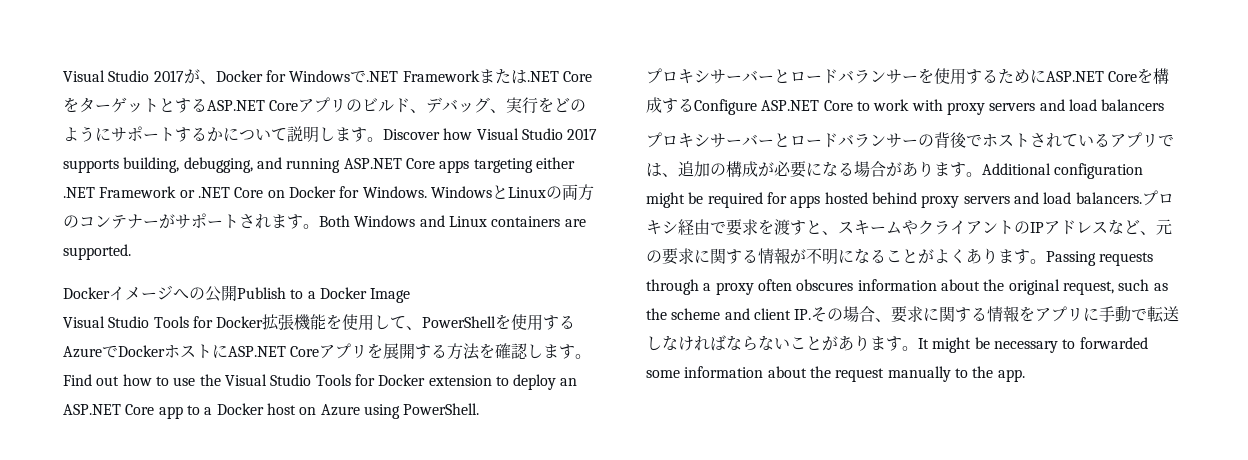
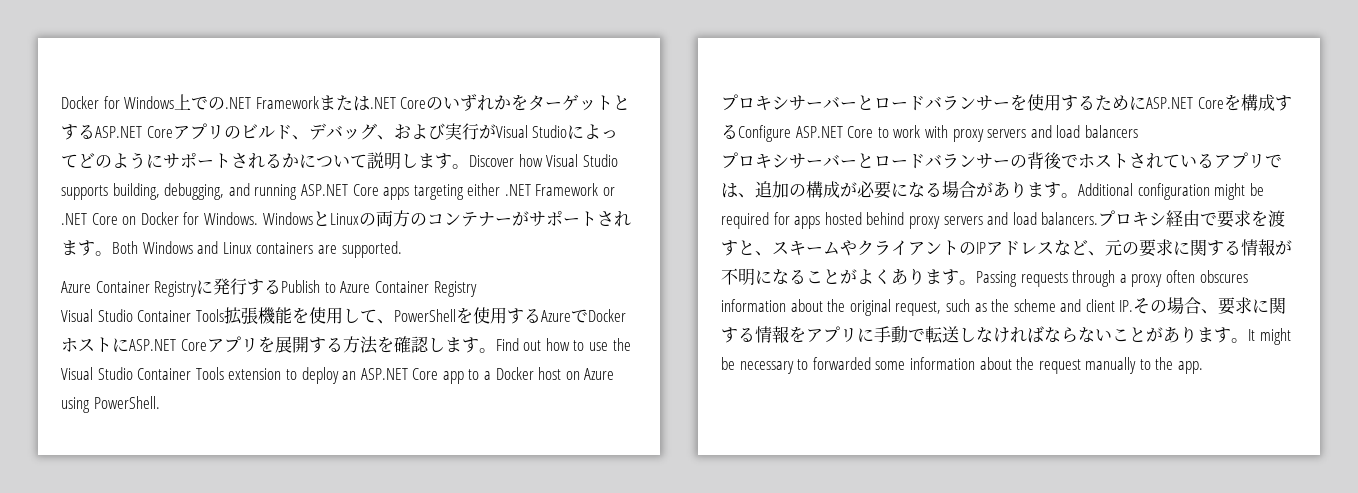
[63,69,216,84] Visual Studio 2017が、 -> (61, 102) none
[350,70,367,83] で -> [174,94,226,110] 上での
(592, 76) none -> [426,94,512,111] のいずれか
[506,97,555,114] 実行を -> [393,123,619,140] [61,154,78,168] および実行がVisual Studioによって
[175,127,191,142] す -> [231,153,265,169] され
[567,128,598,140] 2017 -> (618, 160) none
[63,285,411,303] [63,316,264,328] Dockerイメージへの公開Publish to a Docker Image // Visual Studio Tools for Docker -> [61,278,477,297] [61,309,224,322] Azure Container Registryに発行するPublish to Azure Container Registry // Visual Studio Container Tools
[315,374,426,386] Tools for Docker -> [137,367,224,380] Container Tools

